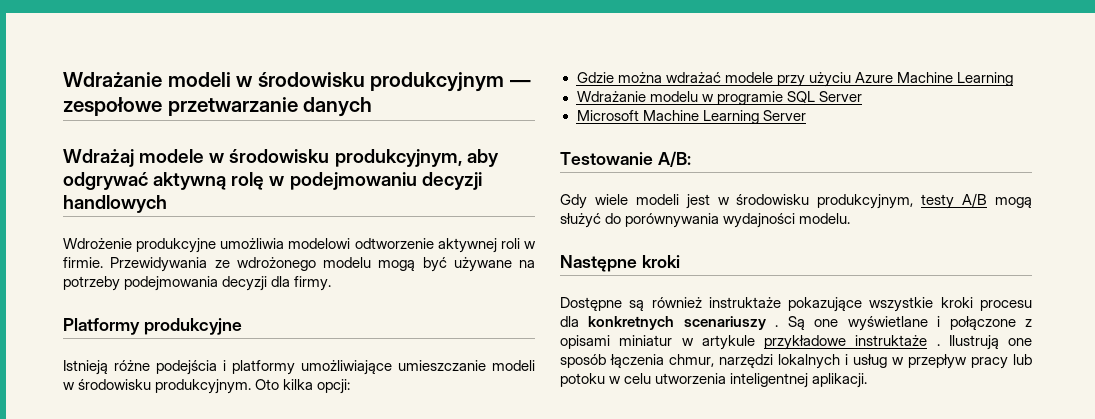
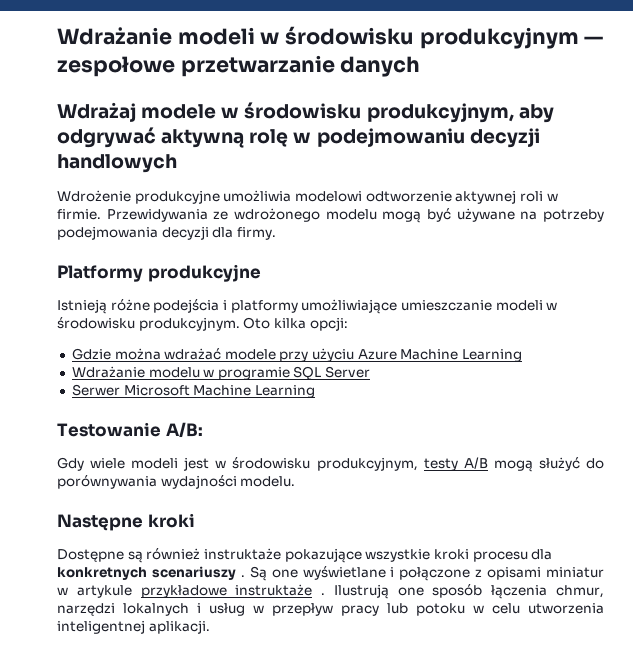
(862, 96) none -> [71,384,120,396] Serwer
[762,110,806,121] Server -> (315, 391) none

